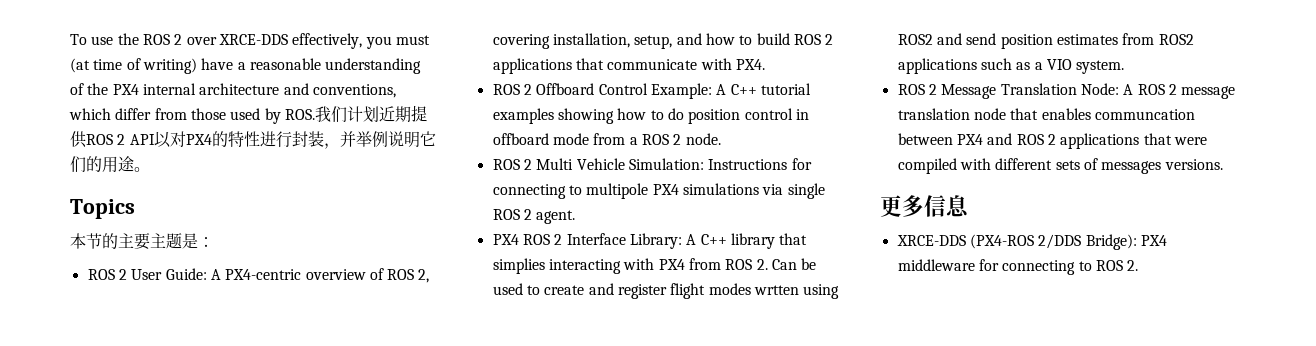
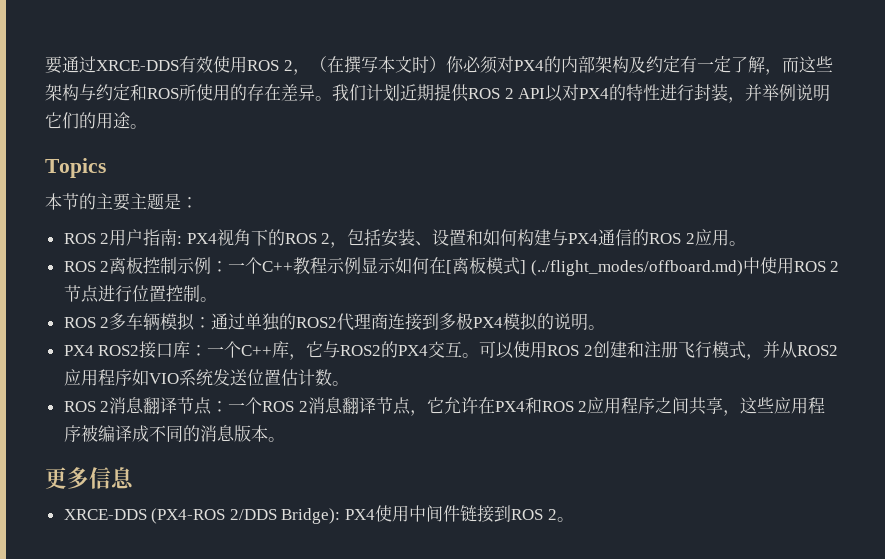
[70,33,430,49] [70,58,422,74] [70,83,396,98] [69,108,315,124] To use the ROS 2 over XRCE-DDS effectively, you must (at time of writing) have a reasonable understanding of the PX4 internal architecture and conventions, which differ from those used by ROS. -> [45,56,833,75] [45,84,332,101] 要通过XRCE-DDS有效使用ROS 2，（在撰写本文时）你必须对PX4的内部架构及约定有一定了解，而这些架构与约定和ROS所使用的存在差异。
[131,268,430,283] [492,33,834,49] [492,58,765,74] [492,83,811,99] [492,108,809,124] [492,133,721,145] [492,158,812,170] [492,183,825,199] [492,209,576,224] [492,233,808,249] [492,258,817,274] [492,283,840,299] [897,33,1194,49] [897,58,1125,74] [897,83,1236,99] [897,108,1195,120] [897,133,1207,149] [897,158,1223,174] User Guide: A PX4-centric overview of ROS 2, covering installation, setup, and how to build ROS 2 applications that communicate with PX4. // ROS 2 Offboard Control Example: A C++ tutorial examples showing how to do position control in offboard mode from a ROS 2 node. // ROS 2 Multi Vehicle Simulation: Instructions for connecting to multipole PX4 simulations via single ROS 2 agent. // PX4 ROS 2 Interface Library: A C++ library that simplies interacting with PX4 from ROS 2. Can be used to create and register flight modes wrtten using ROS2 and send position estimates from ROS2 applications such as a VIO system. // ROS 2 Message Translation Node: A ROS 2 message translation node that enables communcation between PX4 and ROS 2 applications that were compiled with different sets of messages versions. -> [109,229,747,248] [63,257,840,276] [63,285,217,303] [63,312,606,331] [63,341,838,360] [63,369,349,386] [63,397,826,416] [63,425,285,442] 用户指南: PX4视角下的ROS 2，包括安装、设置和如何构建与PX4通信的ROS 2应用。 // ROS 2离板控制示例：一个C++教程示例显示如何在[离板模式] (../flight_modes/offboard.md)中使用ROS 2节点进行位置控制。 // ROS 2多车辆模拟：通过单独的ROS2代理商连接到多极PX4模拟的说明。 // PX4 ROS2接口库：一个C++库，它与ROS2的PX4交互。可以使用ROS 2创建和注册飞行模式，并从ROS2应用程序如VIO系统发送位置估计数。 // ROS 2消息翻译节点：一个ROS 2消息翻译节点，它允许在PX4和ROS 2应用程序之间共享，这些应用程序被编译成不同的消息版本。
[897,259,1139,275] middleware for connecting to ROS 2. -> [375,505,574,523] 使用中间件链接到ROS 2。

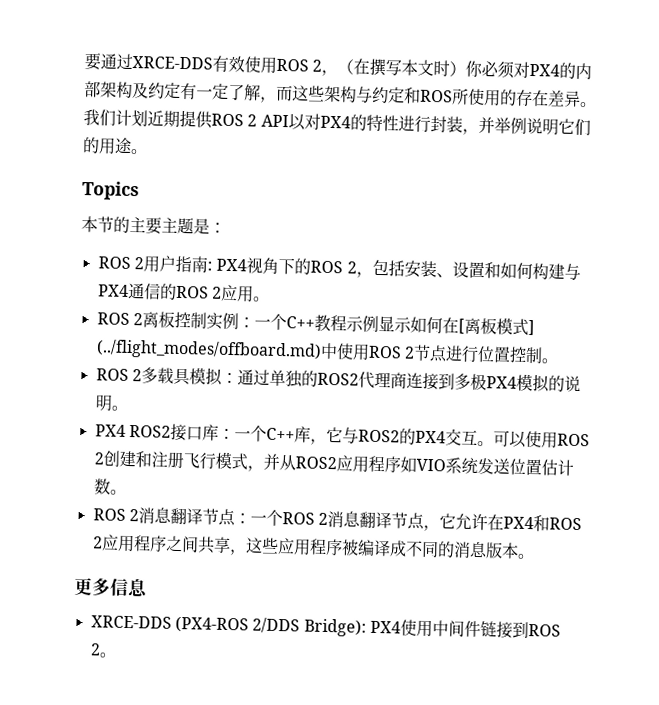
[177,257,196,274] 示 -> [205,312,223,330] 实
[126,313,161,331] 车辆 -> [156,367,191,386] 载具

